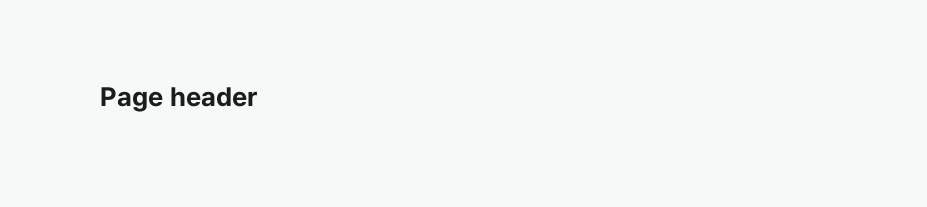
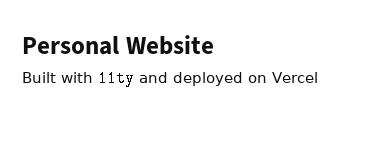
[100,87,258,112] Page header -> [22,35,214,55] [22,70,318,87] Personal Website // Built with 11ty and deployed on Vercel

